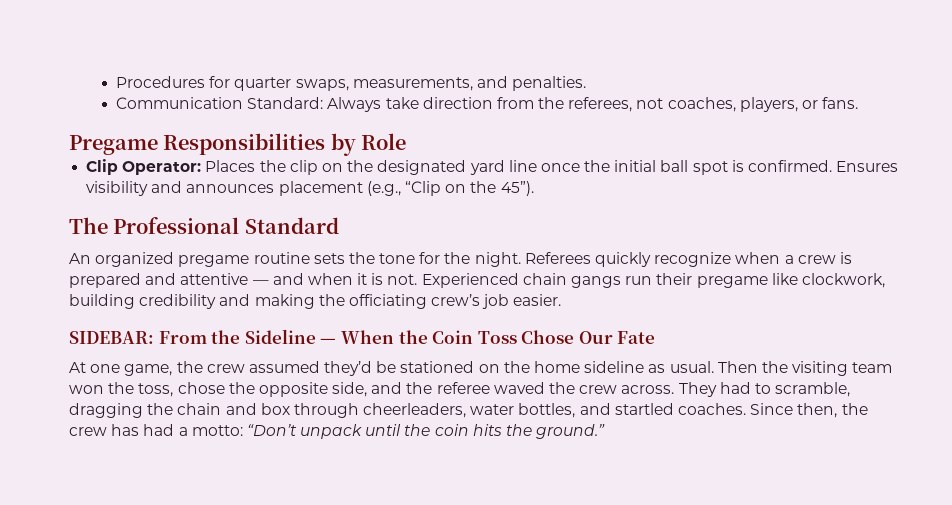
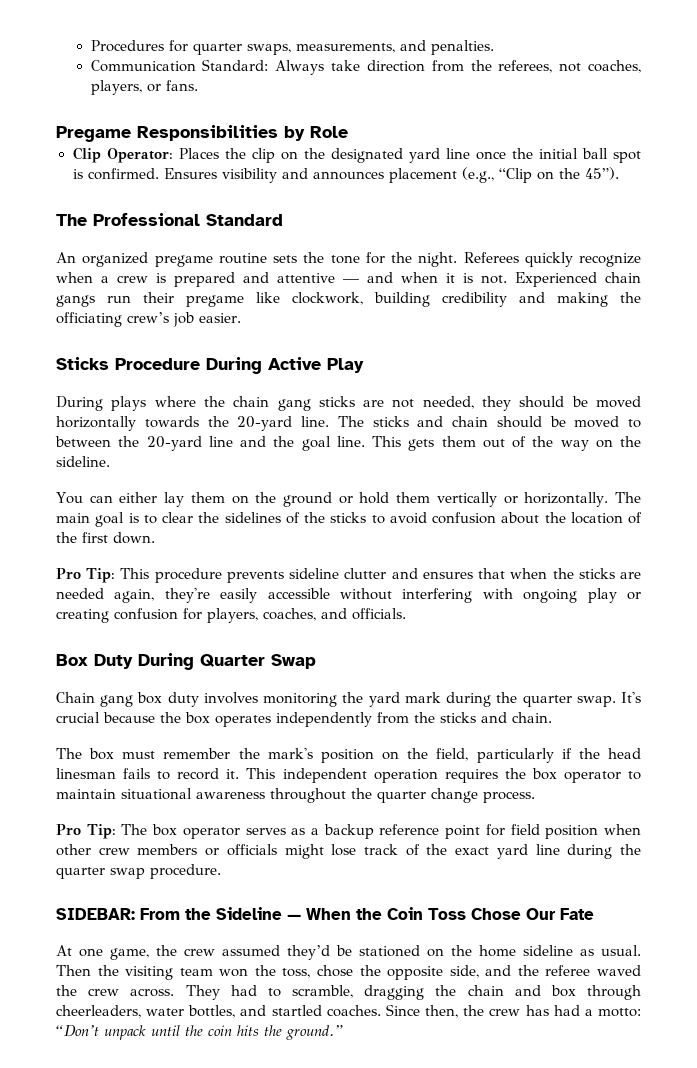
(562, 300) none -> [56,357,364,374] [56,396,641,411] [56,416,641,431] [55,436,641,451] [56,456,110,467] [56,492,641,507] [56,512,642,527] [56,532,155,544] [56,568,641,583] [56,588,641,603] [56,608,406,623] [56,653,316,670] [56,692,641,707] [56,712,552,727] [56,748,641,763] [56,768,641,783] [56,788,535,803] [56,824,641,839] [56,844,642,859] [56,864,221,879] // Sticks Procedure During Active Play // During plays where the chain gang sticks are not needed, they should be moved horizontally towards the 20-yard line. The sticks and chain should be moved to between the 20-yard line and the goal line. This gets them out of the way on the sideline. // You can either lay them on the ground or hold them vertically or horizontally. The main goal is to clear the sidelines of the sticks to avoid confusion about the location of the first down. // Pro Tip: This procedure prevents sideline clutter and ensures that when the sticks are needed again, they're easily accessible without interfering with ongoing play or creating confusion for players, coaches, and officials. // Box Duty During Quarter Swap // Chain gang box duty involves monitoring the yard mark during the quarter swap. It's crucial because the box operates independently from the sticks and chain. // The box must remember the mark's position on the field, particularly if the head linesman fails to record it. This independent operation requires the box operator to maintain situational awareness throughout the quarter change process. // Pro Tip: The box operator serves as a backup reference point for field position when other crew members or officials might lose track of the exact yard line during the quarter swap procedure.

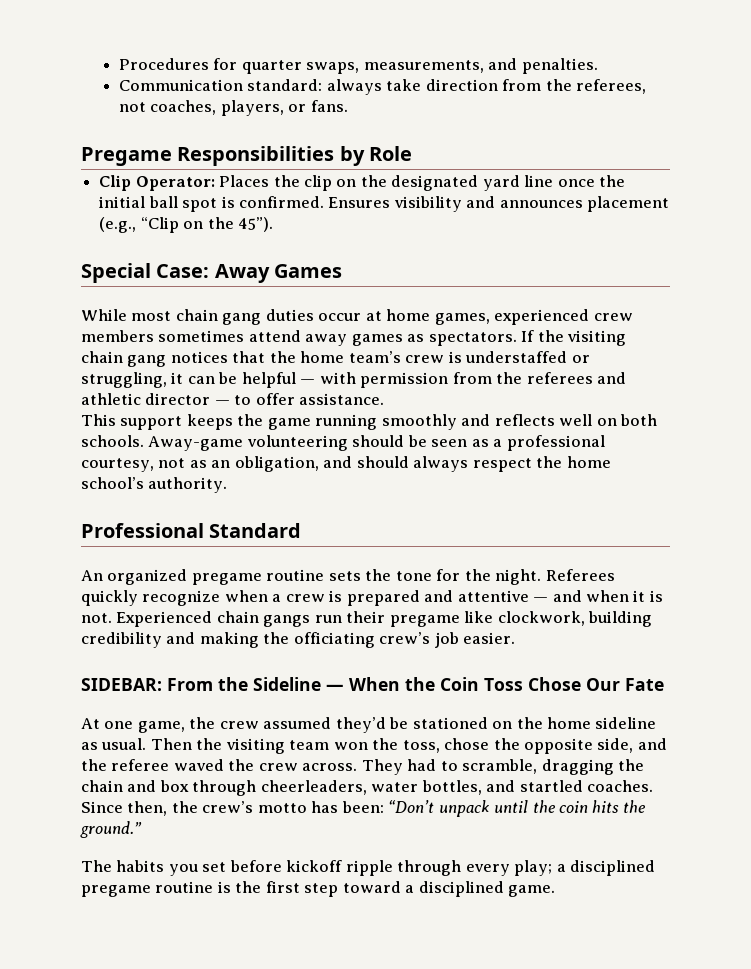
[202,59,325,75] Standard: Always -> [247,79,382,95] standard: always
[56,214,87,226] The -> [81,263,343,283] [81,309,633,325] [81,330,627,346] [81,351,590,367] [81,372,627,388] [81,393,385,405] [81,414,658,430] [81,435,605,451] [81,456,611,472] [81,477,228,493] Special Case: Away Games // While most chain gang duties occur at home games, experienced crew members sometimes attend away games as spectators. If the visiting chain gang notices that the home team’s crew is understaffed or struggling, it can be helpful — with permission from the referees and athletic director — to offer assistance. // This support keeps the game running smoothly and reflects well on both schools. Away-game volunteering should be seen as a professional courtesy, not as an obligation, and should always respect the home school’s authority. //
[56,357,364,374] [56,396,641,411] [56,416,641,431] [55,436,641,451] [56,456,110,467] [56,492,641,507] [56,512,642,527] [56,532,155,544] [56,568,641,583] [56,588,641,603] [56,608,406,623] [56,653,316,670] [56,692,641,707] [56,712,552,727] [56,748,641,763] [56,768,641,783] [56,788,535,803] [56,824,641,839] [56,844,642,859] [56,864,221,879] // Sticks Procedure During Active Play // During plays where the chain gang sticks are not needed, they should be moved horizontally towards the 20-yard line. The sticks and chain should be moved to between the 20-yard line and the goal line. This gets them out of the way on the sideline. // You can either lay them on the ground or hold them vertically or horizontally. The main goal is to clear the sidelines of the sticks to avoid confusion about the location of the first down. // Pro Tip: This procedure prevents sideline clutter and ensures that when the sticks are needed again, they're easily accessible without interfering with ongoing play or creating confusion for players, coaches, and officials. // Box Duty During Quarter Swap // Chain gang box duty involves monitoring the yard mark during the quarter swap. It's crucial because the box operates independently from the sticks and chain. // The box must remember the mark's position on the field, particularly if the head linesman fails to record it. This independent operation requires the box operator to maintain situational awareness throughout the quarter change process. // Pro Tip: The box operator serves as a backup reference point for field position when other crew members or officials might lose track of the exact yard line during the quarter swap procedure. -> (516, 638) none
[489,1005,641,1017] crew has had a motto: -> [202,801,384,813] crew’s motto has been:
(343, 1032) none -> [81,860,656,876] [81,881,556,897] // The habits you set before kickoff ripple through every play; a disciplined pregame routine is the first step toward a disciplined game.

